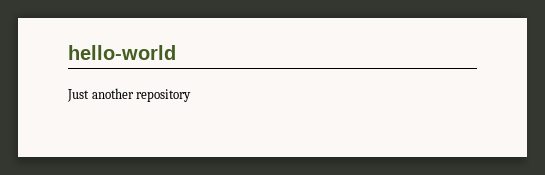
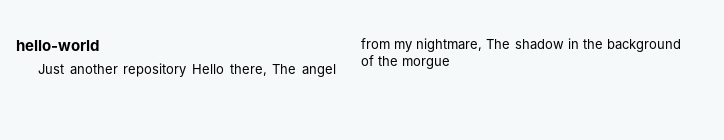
(192, 95) none -> [192,64,336,77] [361,38,681,52] [361,55,450,69] Hello there, The angel from my nightmare, The shadow in the background of the morgue

